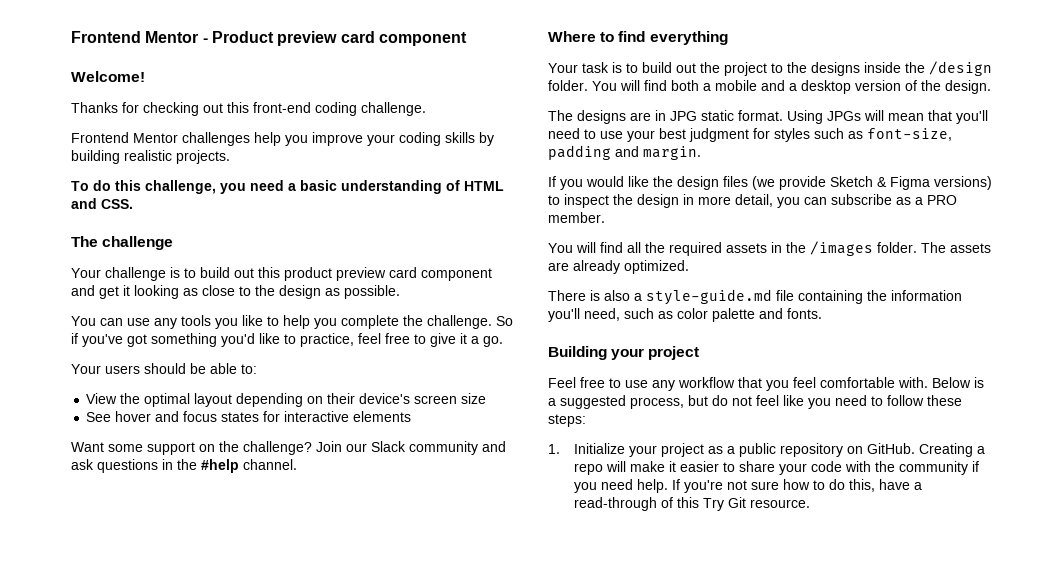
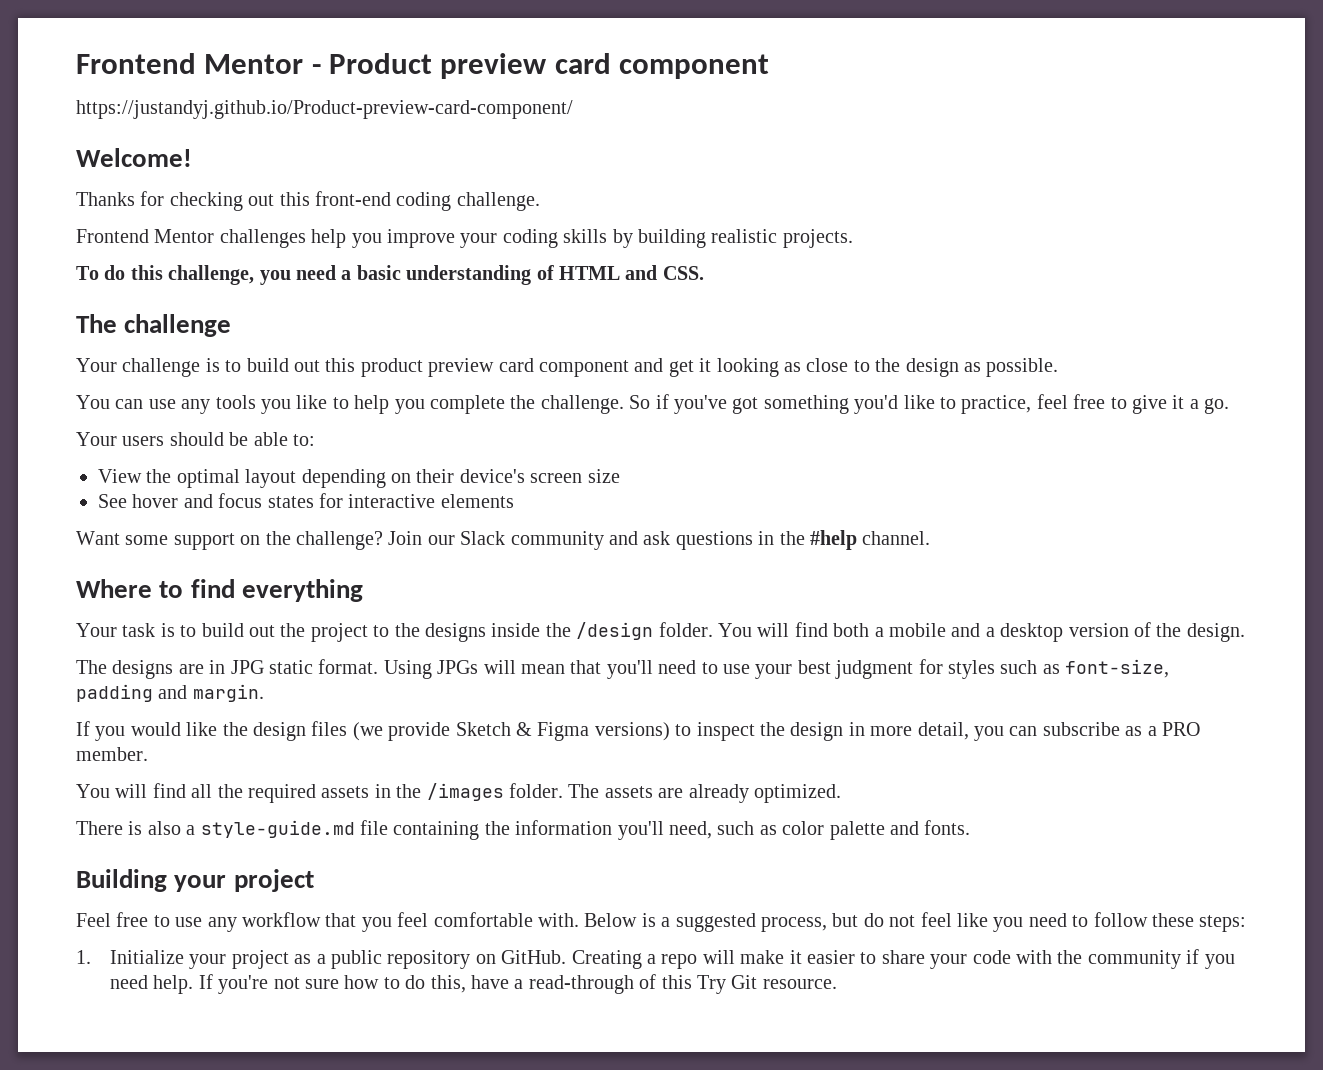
(467, 39) none -> [76,100,573,119] // https://justandyj.github.io/Product-preview-card-component/

